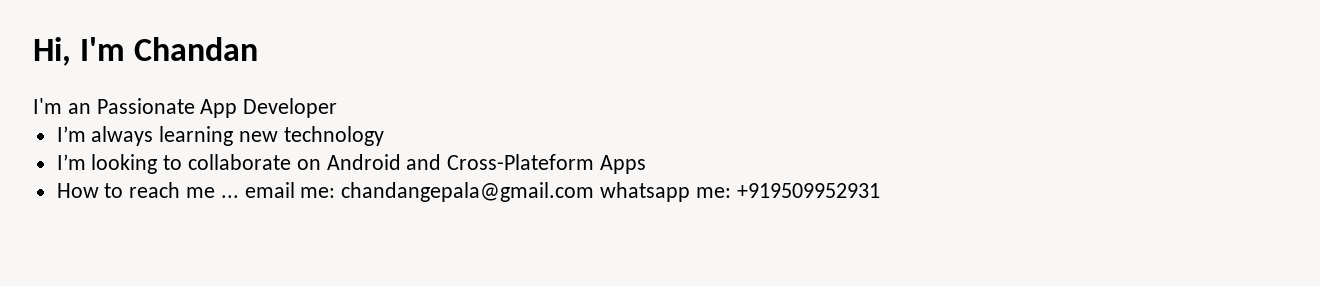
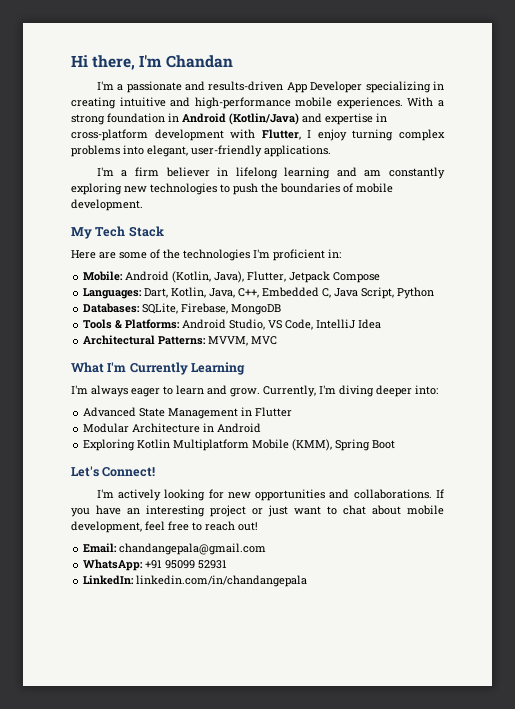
[33,37,71,66] Hi, -> [71,55,136,70] Hi there,
[67,98,338,118] [56,126,384,146] [56,154,647,174] [56,182,880,202] an Passionate App Developer // I’m always learning new technology // I’m looking to collaborate on Android and Cross-Plateform Apps // How to reach me ... email me: chandangepala@gmail.com whatsapp me: +919509952931 -> [117,81,444,93] [71,97,444,109] [71,113,387,125] [71,129,445,141] [71,145,331,157] [96,167,445,179] [71,183,393,195] [71,199,143,211] [71,226,164,239] [71,249,341,261] [83,271,381,283] [83,287,435,299] [83,303,282,315] [83,319,382,330] [83,335,278,346] [71,362,246,375] [71,385,438,397] [83,407,293,419] [83,423,262,433] [83,439,396,451] [71,466,156,477] [96,489,445,501] [71,505,444,517] [71,521,258,533] [83,543,267,555] [83,559,228,571] [83,575,308,587] a passionate and results-driven App Developer specializing in creating intuitive and high-performance mobile experiences. With a strong foundation in Android (Kotlin/Java) and expertise in cross-platform development with Flutter, I enjoy turning complex problems into elegant, user-friendly applications. // I'm a firm believer in lifelong learning and am constantly exploring new technologies to push the boundaries of mobile development. // My Tech Stack // Here are some of the technologies I'm proficient in: // Mobile: Android (Kotlin, Java), Flutter, Jetpack Compose // Languages: Dart, Kotlin, Java, C++, Embedded C, Java Script, Python // Databases: SQLite, Firebase, MongoDB // Tools & Platforms: Android Studio, VS Code, IntelliJ Idea // Architectural Patterns: MVVM, MVC // What I'm Currently Learning // I'm always eager to learn and grow. Currently, I'm diving deeper into: // Advanced State Management in Flutter // Modular Architecture in Android // Exploring Kotlin Multiplatform Mobile (KMM), Spring Boot // Let's Connect! // I'm actively looking for new opportunities and collaborations. If you have an interesting project or just want to chat about mobile development, feel free to reach out! // Email: chandangepala@gmail.com // WhatsApp: +91 95099 52931 // LinkedIn: linkedin.com/in/chandangepala

